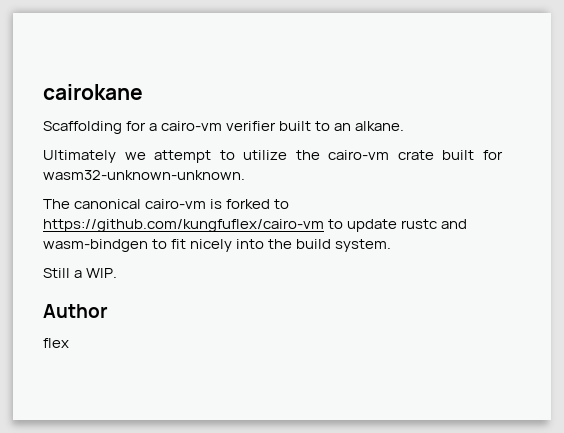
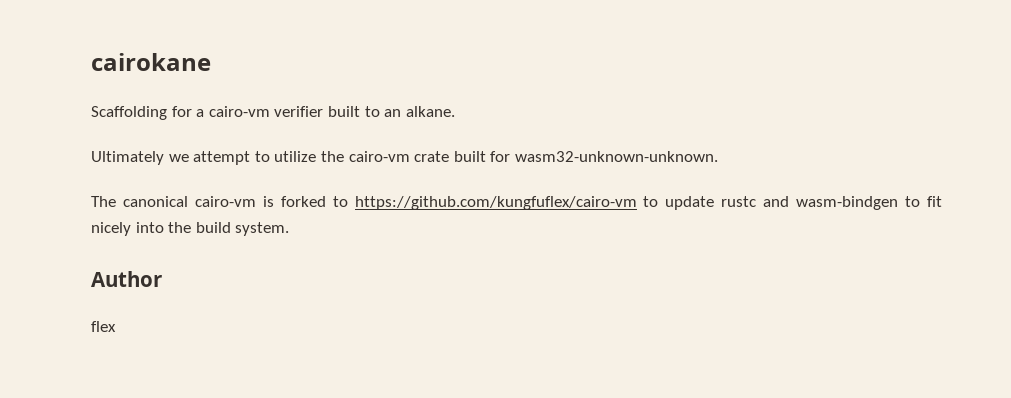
[43,268,118,278] // Still a WIP. -> (290, 229) none

